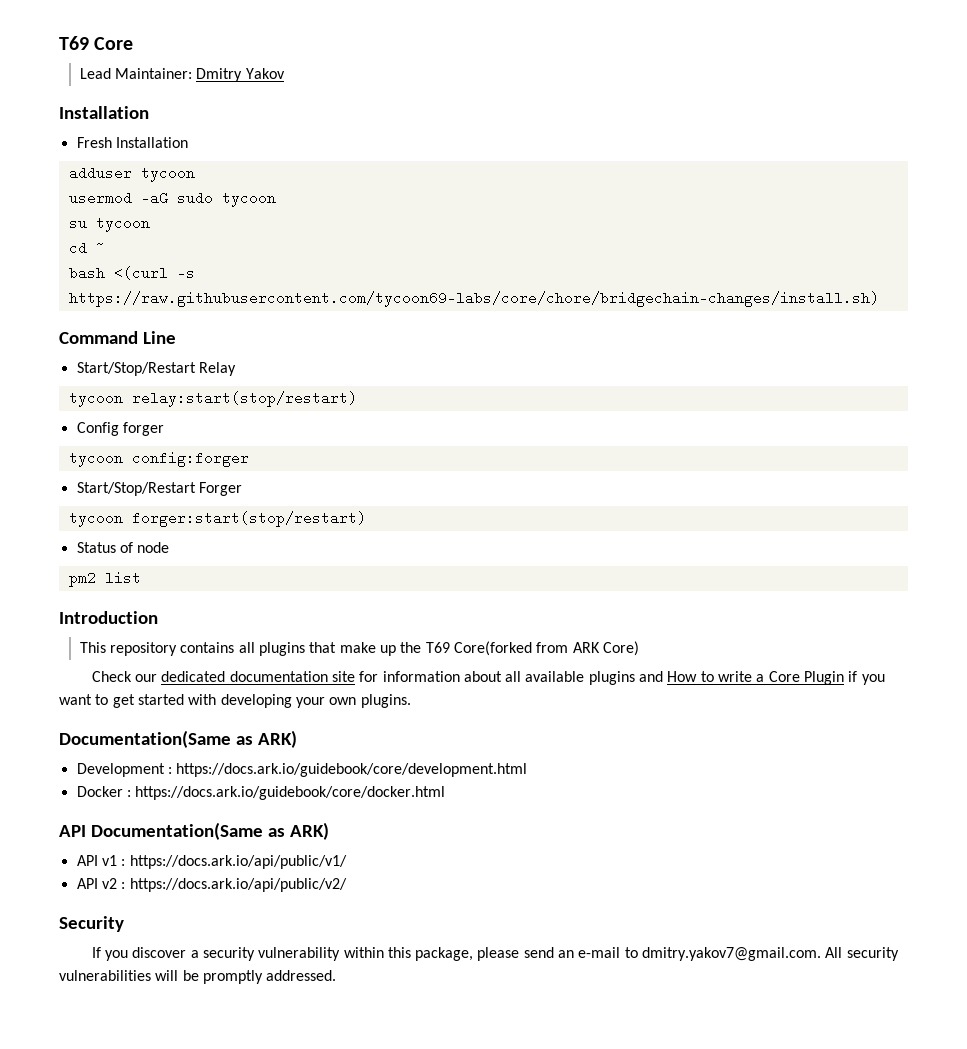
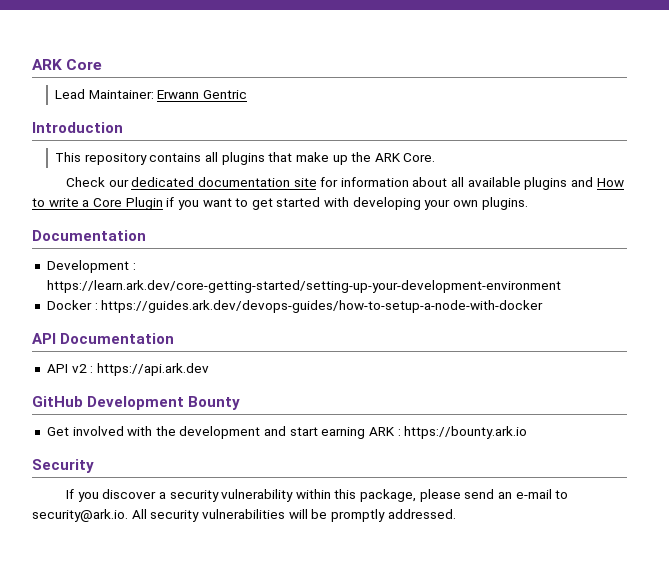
[59,36,89,50] T69 -> [32,59,62,70] ARK
[196,68,285,82] [59,106,149,119] [76,137,188,148] [68,166,195,182] [68,191,276,207] [68,216,150,232] [68,241,105,255] [68,266,195,280] [68,291,879,307] [59,331,176,344] [76,362,236,376] [68,391,357,407] [76,422,164,436] [68,451,249,467] [76,482,242,496] [68,511,366,527] [76,542,170,553] [68,571,141,587] Dmitry Yakov // Installation // Fresh Installation // adduser tycoon // usermod -aG sudo tycoon // su tycoon // cd ~ // bash <(curl -s https://raw.githubusercontent.com/tycoon69-labs/core/chore/bridgechain-changes/install.sh) // Command Line // Start/Stop/Restart Relay // tycoon relay:start(stop/restart) // Config forger // tycoon config:forger // Start/Stop/Restart Forger // tycoon forger:start(stop/restart) // Status of node // pm2 list -> [157,90,247,99] Erwann Gentric
[425,641,639,656] T69 Core(forked from ARK Core) -> [374,153,436,162] ARK Core.
[59,730,297,748] Documentation(Same as ARK) -> [32,230,146,241] Documentation
[176,763,528,777] https://docs.ark.io/guidebook/core/development.html -> [46,280,561,293] https://learn.ark.dev/core-getting-started/setting-up-your-development-environment
[135,786,446,800] [59,822,329,840] [76,855,347,869] [76,878,347,892] https://docs.ark.io/guidebook/core/docker.html // API Documentation(Same as ARK) // API v1 : https://docs.ark.io/api/public/v1/ // API v2 : https://docs.ark.io/api/public/v2/ -> [101,300,544,313] [32,333,175,344] [46,363,209,376] [32,396,241,410] [46,426,528,439] https://guides.ark.dev/devops-guides/how-to-setup-a-node-with-docker // API Documentation // API v2 : https://api.ark.dev // GitHub Development Bounty // Get involved with the development and start earning ARK : https://bounty.ark.io
[642,947,822,961] dmitry.yakov7@gmail.com. -> [32,509,128,522] security@ark.io.

